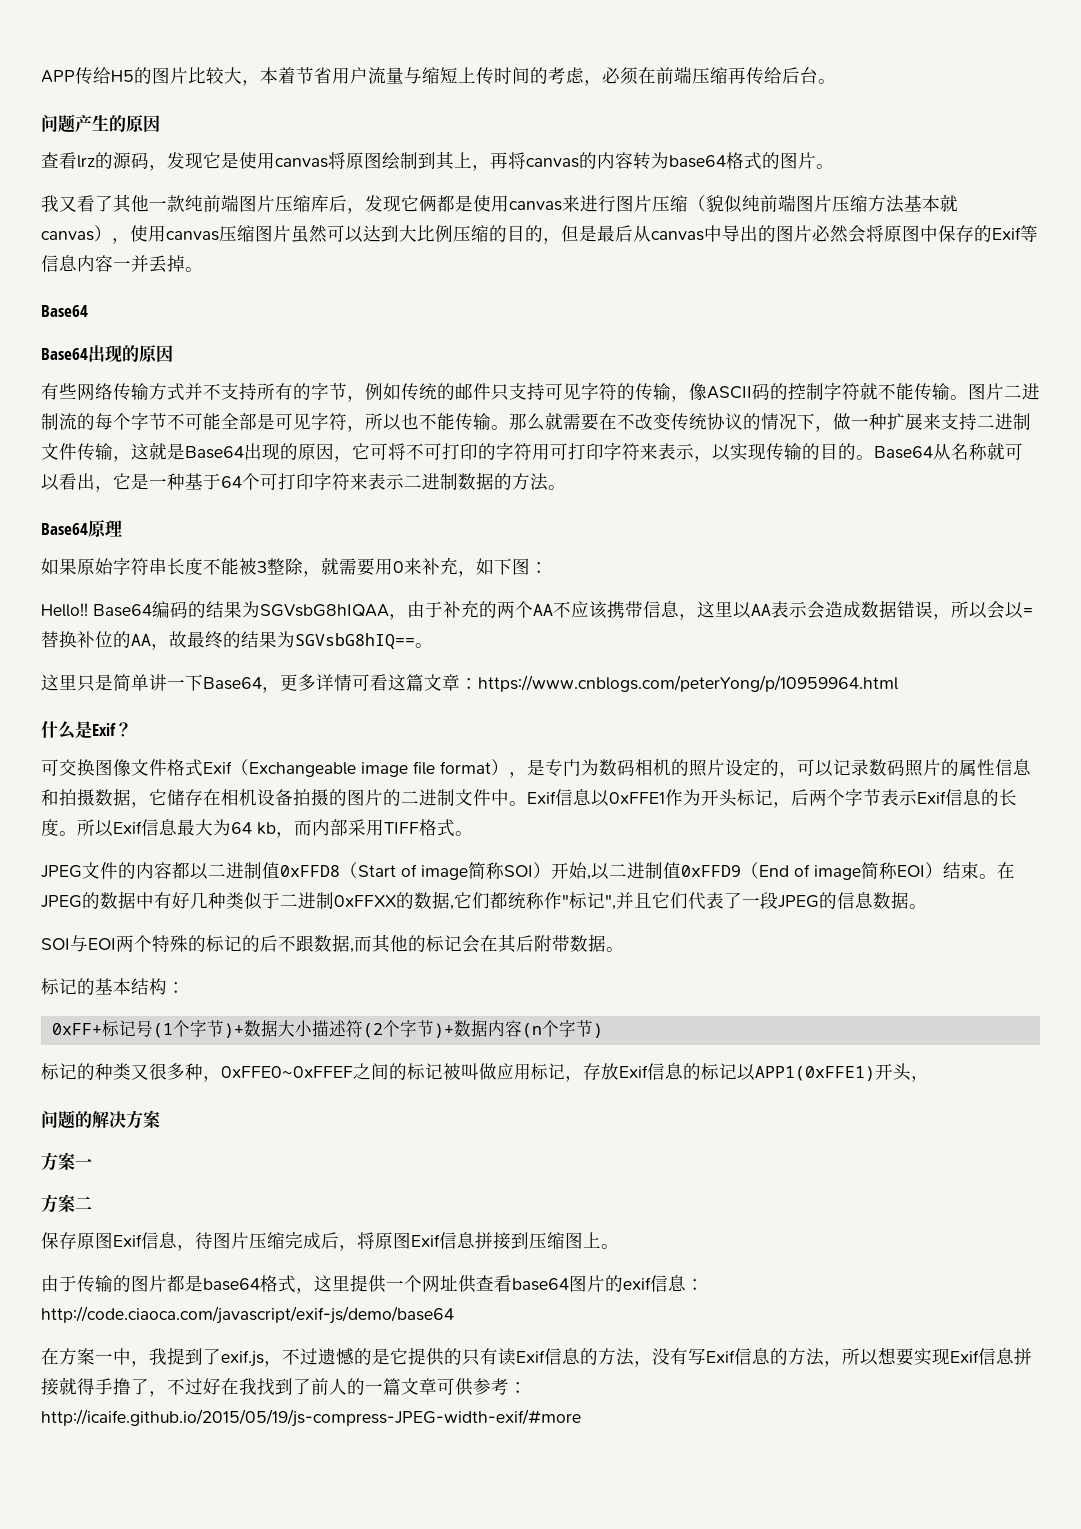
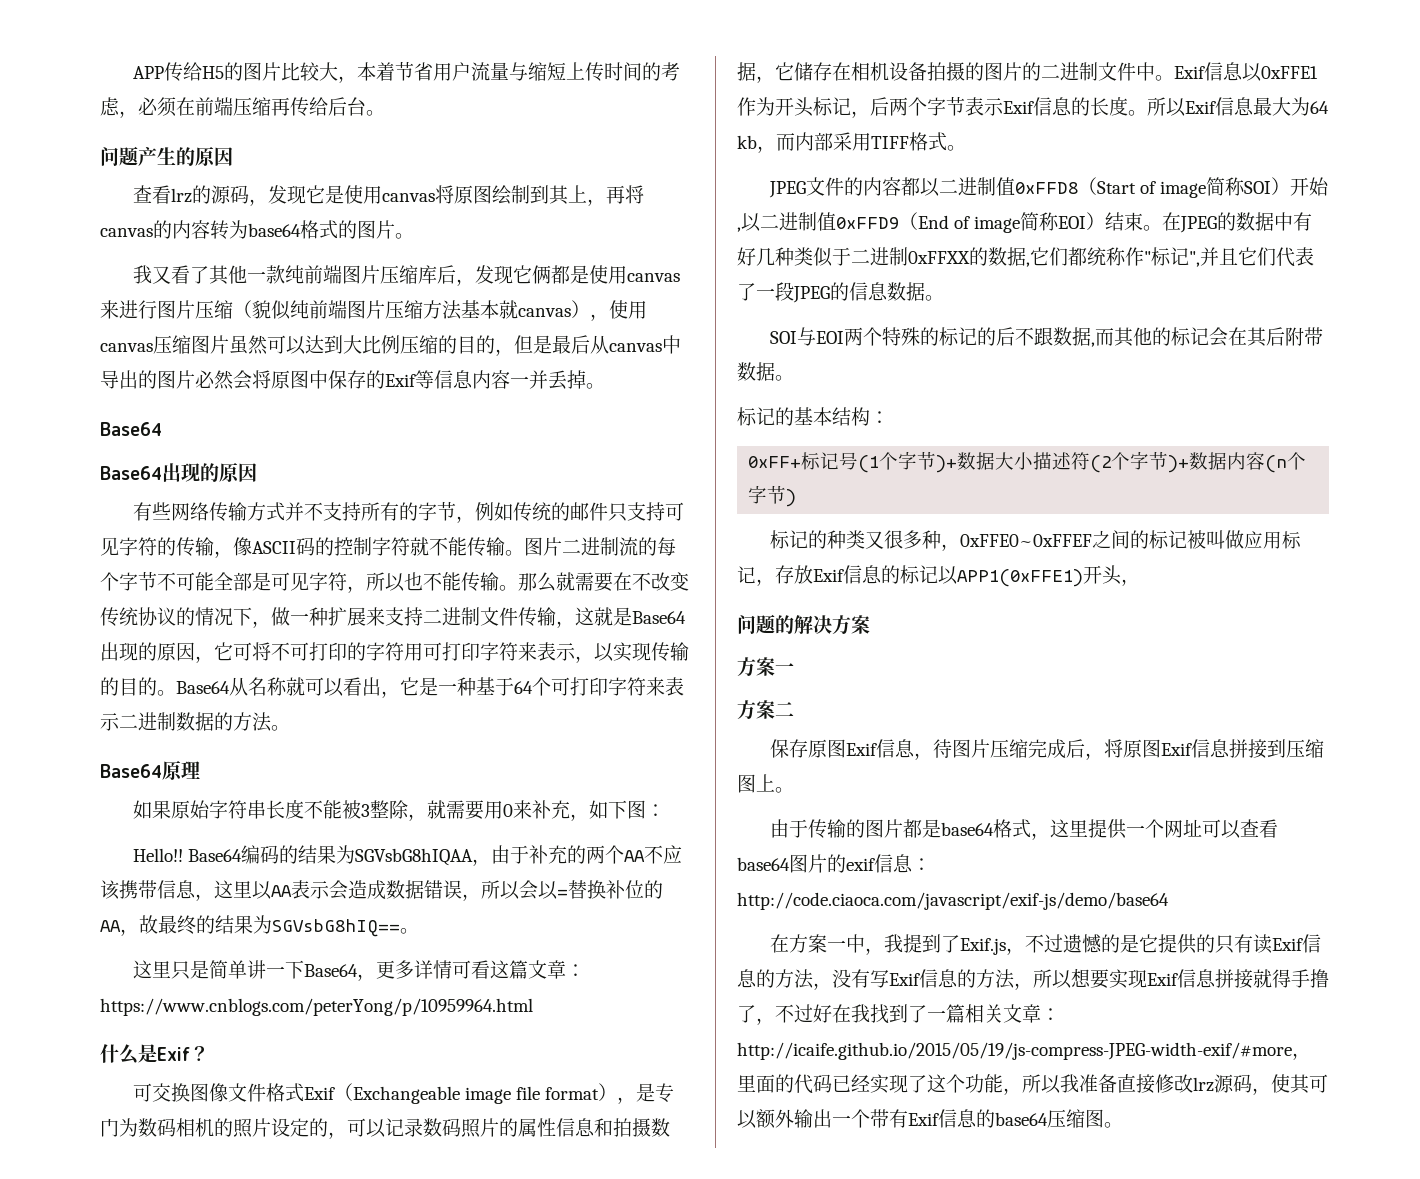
[458,1275,476,1293] 供 -> [1201,819,1241,839] 可以
[221,1350,264,1367] exif.js -> [959,938,1006,955] Exif.js
[311,1378,527,1396] [41,1409,581,1427] 前人的一篇文章可供参考：http://icaife.github.io/2015/05/19/js-compress-JPEG-width-exif/#more -> [927,1004,1060,1023] [737,1042,1311,1060] [737,1074,1328,1095] [737,1109,1123,1129] 一篇相关文章：http://icaife.github.io/2015/05/19/js-compress-JPEG-width-exif/#more，里面的代码已经实现了这个功能，所以我准备直接修改lrz源码，使其可以额外输出一个带有Exif信息的base64压缩图。

